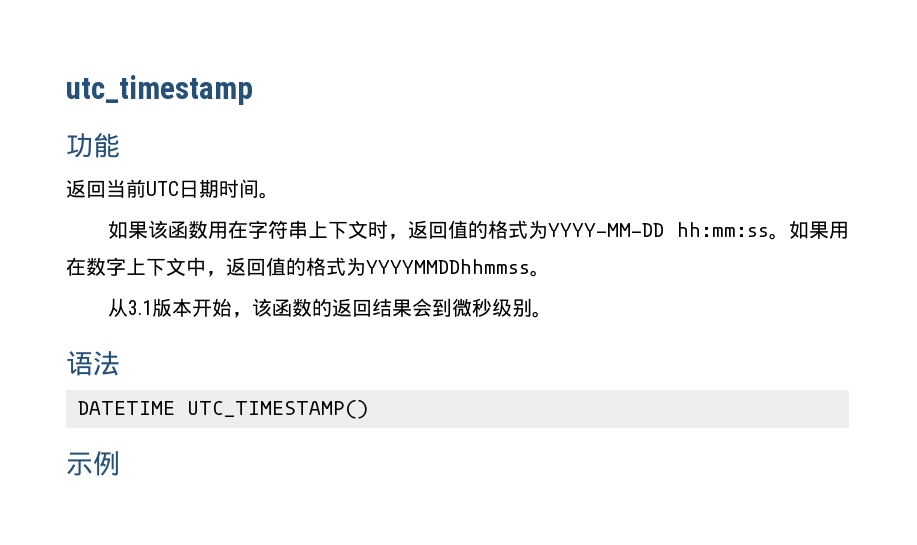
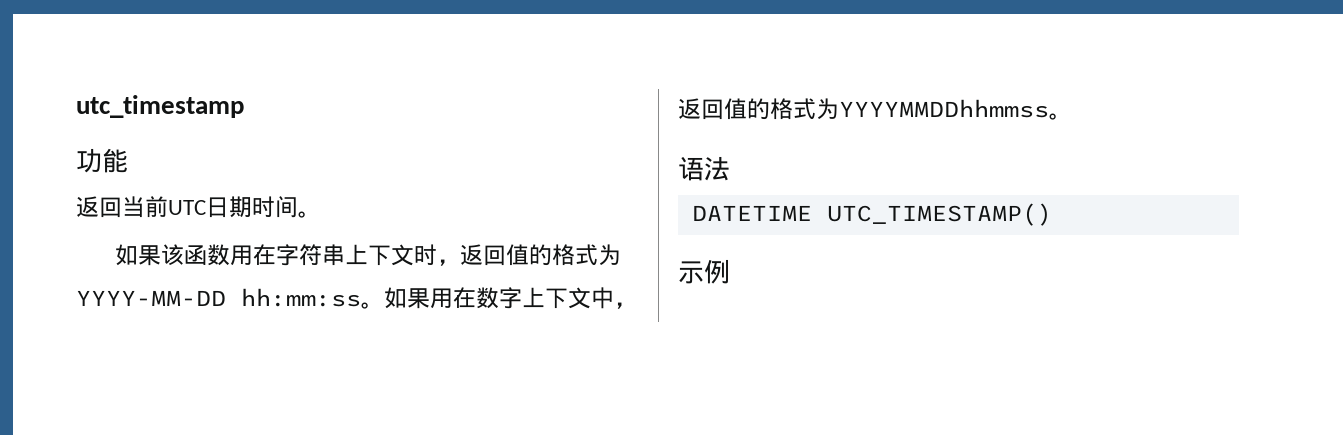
[108,298,553,318] // 从3.1版本开始，该函数的返回结果会到微秒级别。 -> (1072, 116) none

